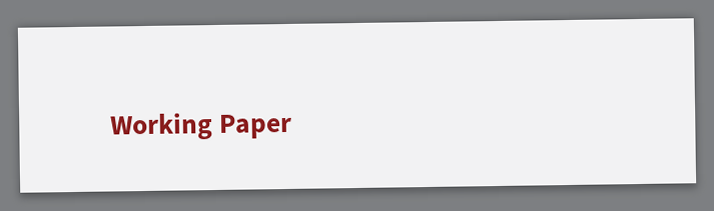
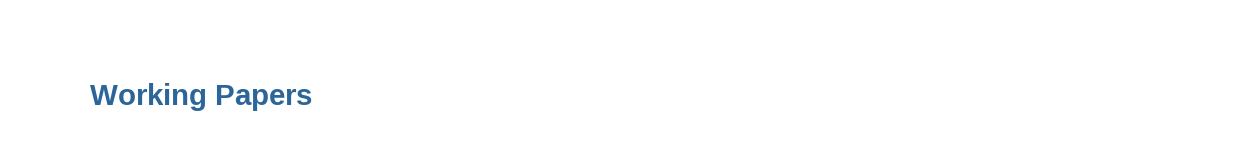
[219,113,293,139] Paper -> [215,85,312,111] Papers

